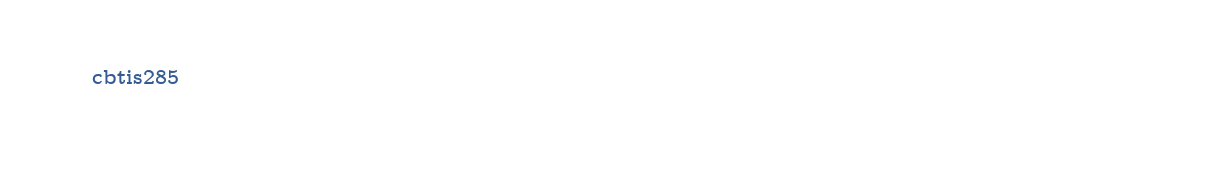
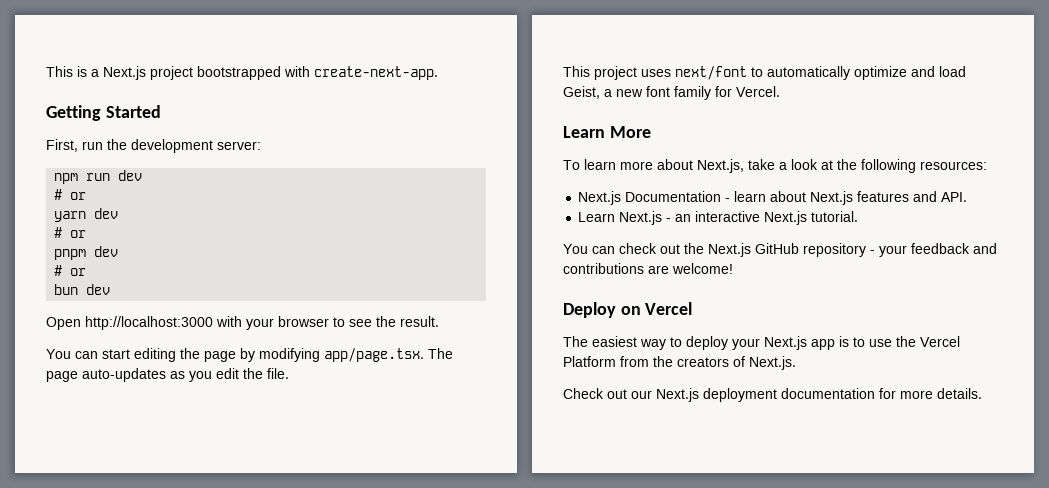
[92,70,179,84] cbtis285 -> [46,66,438,80] [46,105,161,121] [46,139,261,153] [54,170,143,184] [54,189,87,200] [54,208,119,222] [54,227,87,238] [54,246,119,260] [54,265,87,276] [54,284,111,295] [46,316,439,330] [46,348,453,362] [46,368,289,382] [563,66,966,80] [563,86,780,100] [563,126,651,138] [563,159,987,173] [578,191,968,205] [578,211,859,225] [563,243,997,257] [563,263,733,274] [563,302,693,318] [563,336,960,350] [563,356,796,370] [563,388,982,402] This is a Next.js project bootstrapped with create-next-app. // Getting Started // First, run the development server: // npm run dev // # or // yarn dev // # or // pnpm dev // # or // bun dev // Open http://localhost:3000 with your browser to see the result. // You can start editing the page by modifying app/page.tsx. The page auto-updates as you edit the file. // This project uses next/font to automatically optimize and load Geist, a new font family for Vercel. // Learn More // To learn more about Next.js, take a look at the following resources: // Next.js Documentation - learn about Next.js features and API. // Learn Next.js - an interactive Next.js tutorial. // You can check out the Next.js GitHub repository - your feedback and contributions are welcome! // Deploy on Vercel // The easiest way to deploy your Next.js app is to use the Vercel Platform from the creators of Next.js. // Check out our Next.js deployment documentation for more details.

